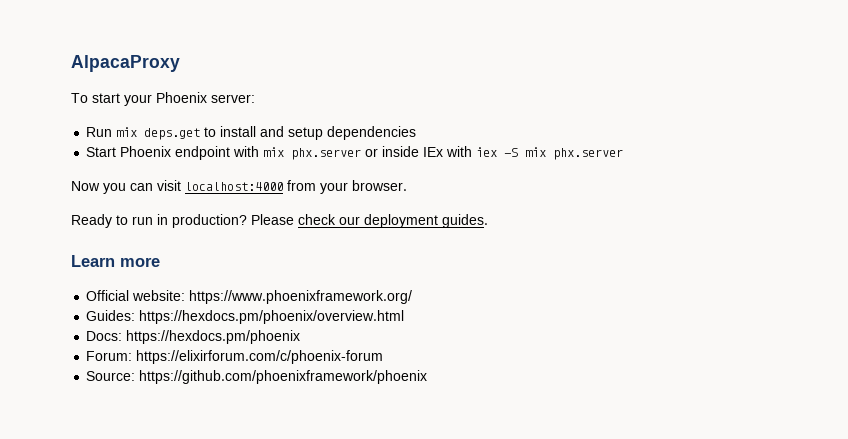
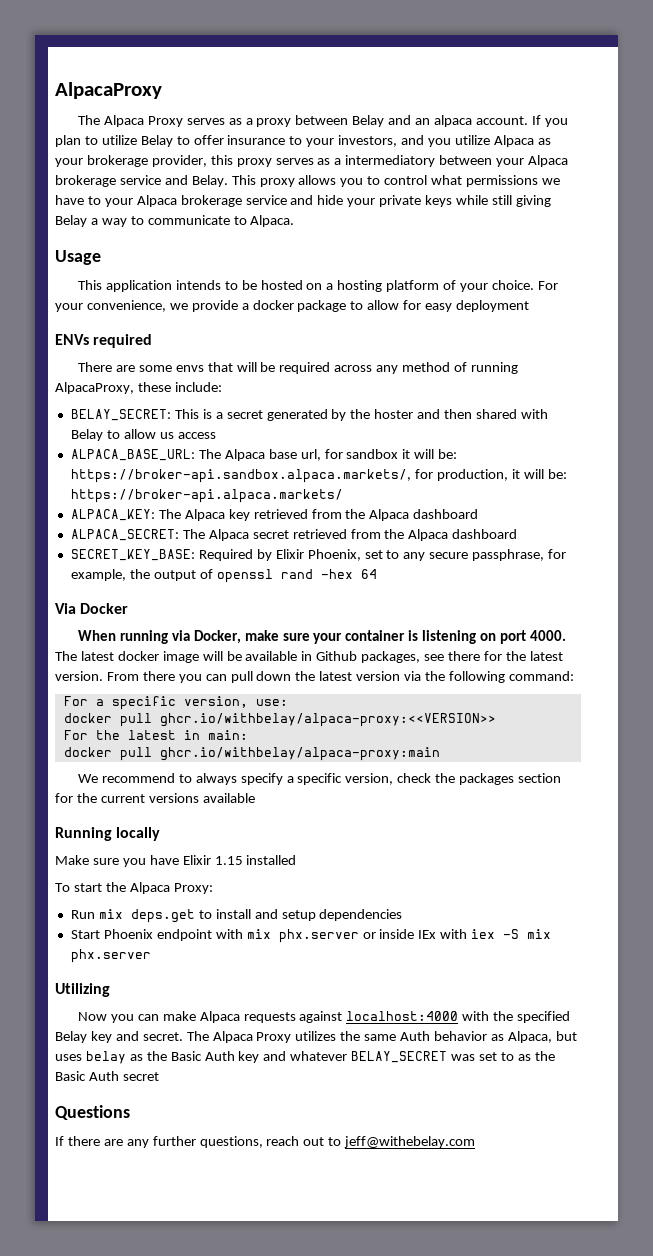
(180, 63) none -> [77,115,568,127] [55,135,551,147] [55,155,569,167] [55,175,560,187] [55,195,551,207] [55,215,295,227] [55,250,101,265] [77,280,558,292] [55,300,530,312] [55,334,153,348] [77,362,518,374] [55,382,222,394] [70,409,548,421] [70,429,216,441] [70,449,458,461] [70,469,567,483] [70,489,343,503] [70,509,479,521] [70,529,518,541] [70,549,567,561] [70,569,377,583] [55,603,129,614] [77,630,566,644] [55,651,563,663] [55,671,574,683] [63,696,288,710] [63,713,496,727] [63,730,248,740] [63,747,440,761] [77,773,562,785] [55,793,255,803] [55,827,161,841] [55,855,297,867] // The Alpaca Proxy serves as a proxy between Belay and an alpaca account. If you plan to utilize Belay to offer insurance to your investors, and you utilize Alpaca as your brokerage provider, this proxy serves as a intermediatory between your Alpaca brokerage service and Belay. This proxy allows you to control what permissions we have to your Alpaca brokerage service and hide your private keys while still giving Belay a way to communicate to Alpaca. // Usage // This application intends to be hosted on a hosting platform of your choice. For your convenience, we provide a docker package to allow for easy deployment // ENVs required // There are some envs that will be required across any method of running AlpacaProxy, these include: // BELAY_SECRET: This is a secret generated by the hoster and then shared with Belay to allow us access // ALPACA_BASE_URL: The Alpaca base url, for sandbox it will be: https://broker-api.sandbox.alpaca.markets/, for production, it will be: https://broker-api.alpaca.markets/ // ALPACA_KEY: The Alpaca key retrieved from the Alpaca dashboard // ALPACA_SECRET: The Alpaca secret retrieved from the Alpaca dashboard // SECRET_KEY_BASE: Required by Elixir Phoenix, set to any secure passphrase, for example, the output of openssl rand -hex 64 // Via Docker // When running via Docker, make sure your container is listening on port 4000. The latest docker image will be available in Github packages, see there for the latest version. From there you can pull down the latest version via the following command: // For a specific version, use: // docker pull ghcr.io/withbelay/alpaca-proxy:<<VERSION>> // For the latest in main: // docker pull ghcr.io/withbelay/alpaca-proxy:main // We recommend to always specify a specific version, check the packages section for the current versions available // Running locally // Make sure you have Elixir 1.15 installed
[124,92,255,106] your Phoenix server: -> [105,882,213,894] the Alpaca Proxy:
(624, 154) none -> [55,983,110,997] // Utilizing
[157,180,407,194] [71,214,488,228] [71,255,160,267] [86,290,413,304] [86,310,405,324] [86,330,301,344] [86,350,384,364] [86,370,428,384] visit localhost:4000 from your browser. // Ready to run in production? Please check our deployment guides. // Learn more // Official website: https://www.phoenixframework.org/ // Guides: https://hexdocs.pm/phoenix/overview.html // Docs: https://hexdocs.pm/phoenix // Forum: https://elixirforum.com/c/phoenix-forum // Source: https://github.com/phoenixframework/phoenix -> [162,1011,571,1023] [55,1031,577,1043] [55,1051,555,1064] [55,1071,159,1081] [55,1105,130,1120] [55,1136,476,1148] make Alpaca requests against localhost:4000 with the specified Belay key and secret. The Alpaca Proxy utilizes the same Auth behavior as Alpaca, but uses belay as the Basic Auth key and whatever BELAY_SECRET was set to as the Basic Auth secret // Questions // If there are any further questions, reach out to jeff@withebelay.com

